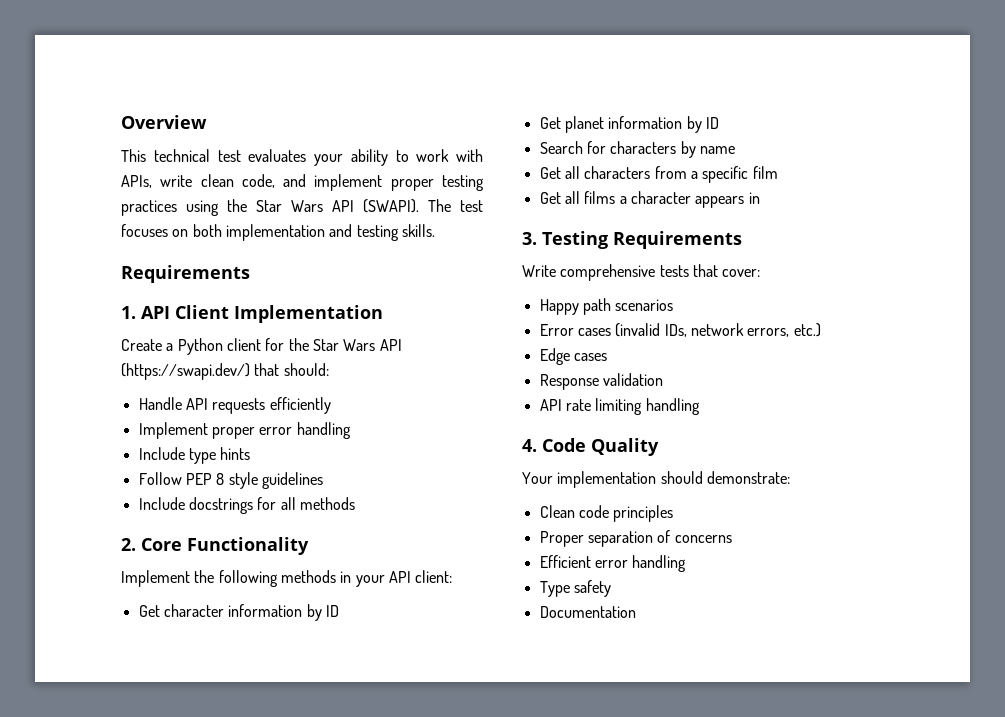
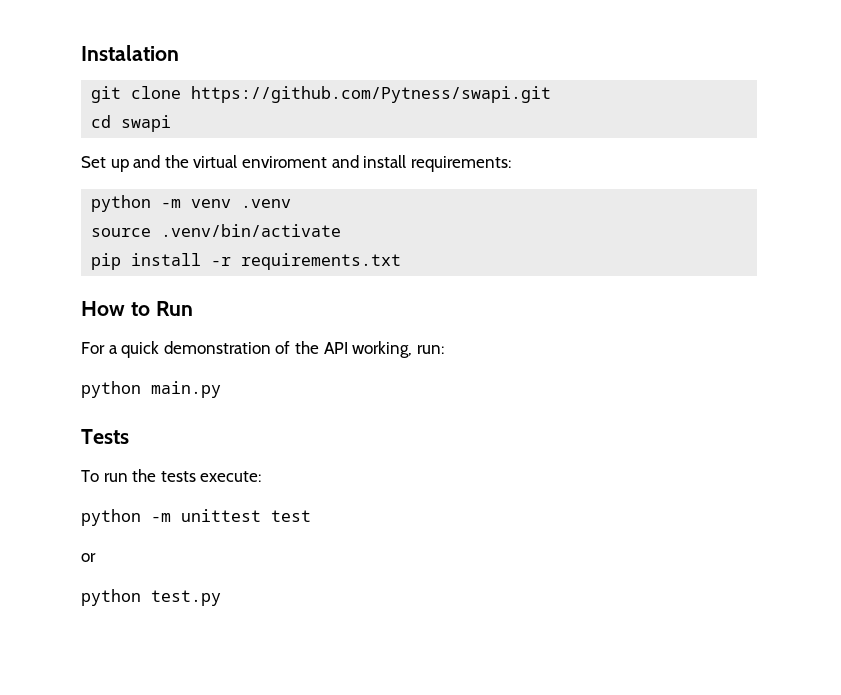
[121,115,207,129] [121,149,483,166] [121,174,484,191] [121,199,483,216] [121,224,435,241] [121,265,250,283] [121,305,383,323] [121,338,402,355] [121,363,329,380] [138,397,331,414] [138,422,351,439] [138,447,251,464] [138,472,323,489] [138,497,355,514] [121,537,309,555] [121,570,453,587] [138,604,339,621] [539,116,719,133] [539,141,735,158] [539,166,778,183] [539,191,760,208] [522,231,742,249] [522,264,761,281] [539,298,674,315] [539,323,821,337] [539,348,607,365] [539,373,663,390] [539,398,700,415] [522,438,659,456] [522,471,790,488] [539,505,674,522] [539,530,732,547] [539,555,687,572] [539,580,611,597] [539,606,636,618] Overview // This technical test evaluates your ability to work with APIs, write clean code, and implement proper testing practices using the Star Wars API (SWAPI). The test focuses on both implementation and testing skills. // Requirements // 1. API Client Implementation // Create a Python client for the Star Wars API (https://swapi.dev/) that should: // Handle API requests efficiently // Implement proper error handling // Include type hints // Follow PEP 8 style guidelines // Include docstrings for all methods // 2. Core Functionality // Implement the following methods in your API client: // Get character information by ID // Get planet information by ID // Search for characters by name // Get all characters from a specific film // Get all films a character appears in // 3. Testing Requirements // Write comprehensive tests that cover: // Happy path scenarios // Error cases (invalid IDs, network errors, etc.) // Edge cases // Response validation // API rate limiting handling // 4. Code Quality // Your implementation should demonstrate: // Clean code principles // Proper separation of concerns // Efficient error handling // Type safety // Documentation -> [81,45,179,61] [91,86,552,103] [91,115,172,132] [81,155,511,172] [91,195,292,212] [91,224,342,237] [91,253,402,270] [81,301,193,316] [81,341,444,358] [81,381,221,398] [81,429,129,444] [81,469,262,482] [81,509,311,526] [81,553,96,562] [81,589,221,606] Instalation // git clone https://github.com/Pytness/swapi.git // cd swapi // Set up and the virtual enviroment and install requirements: // python -m venv .venv // source .venv/bin/activate // pip install -r requirements.txt // How to Run // For a quick demonstration of the API working, run: // python main.py // Tests // To run the tests execute: // python -m unittest test // or // python test.py

